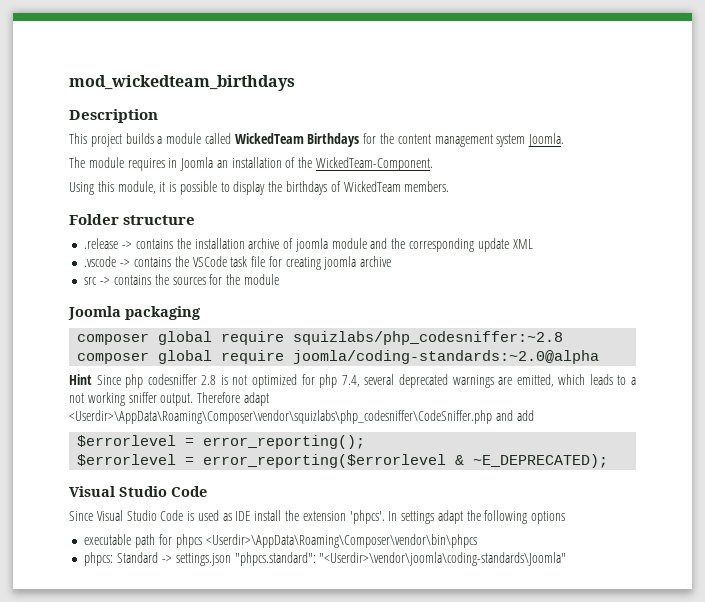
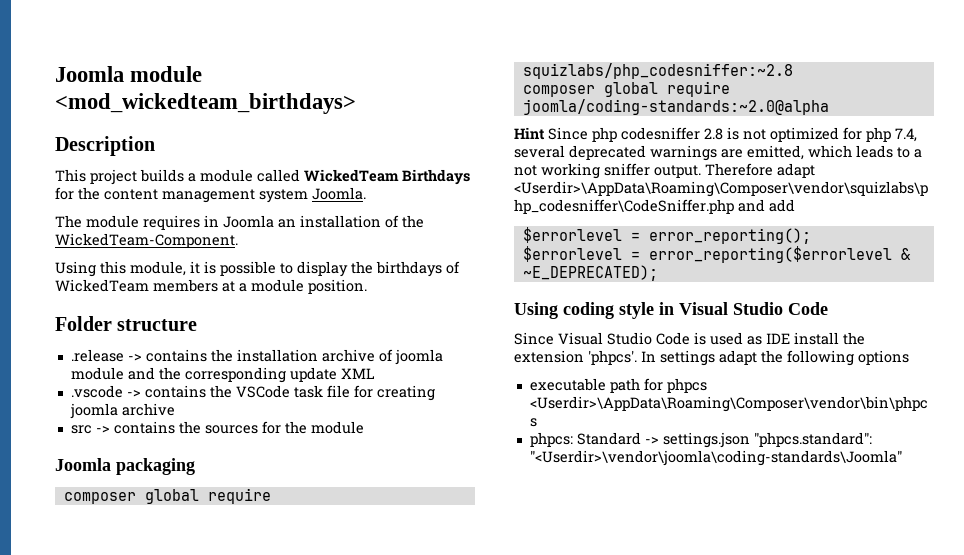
[69,75,295,91] mod_wickedteam_birthdays -> [55,66,203,82] [55,93,356,114] Joomla module <mod_wickedteam_birthdays>
[404,181,450,192] members. -> [153,279,367,294] members at a module position.
(609, 461) none -> [514,302,674,319] Using coding style in

